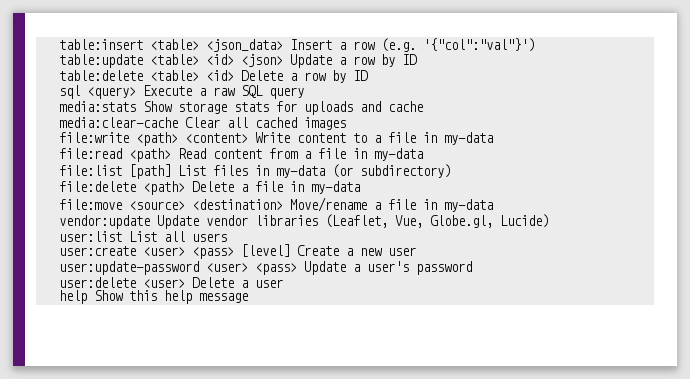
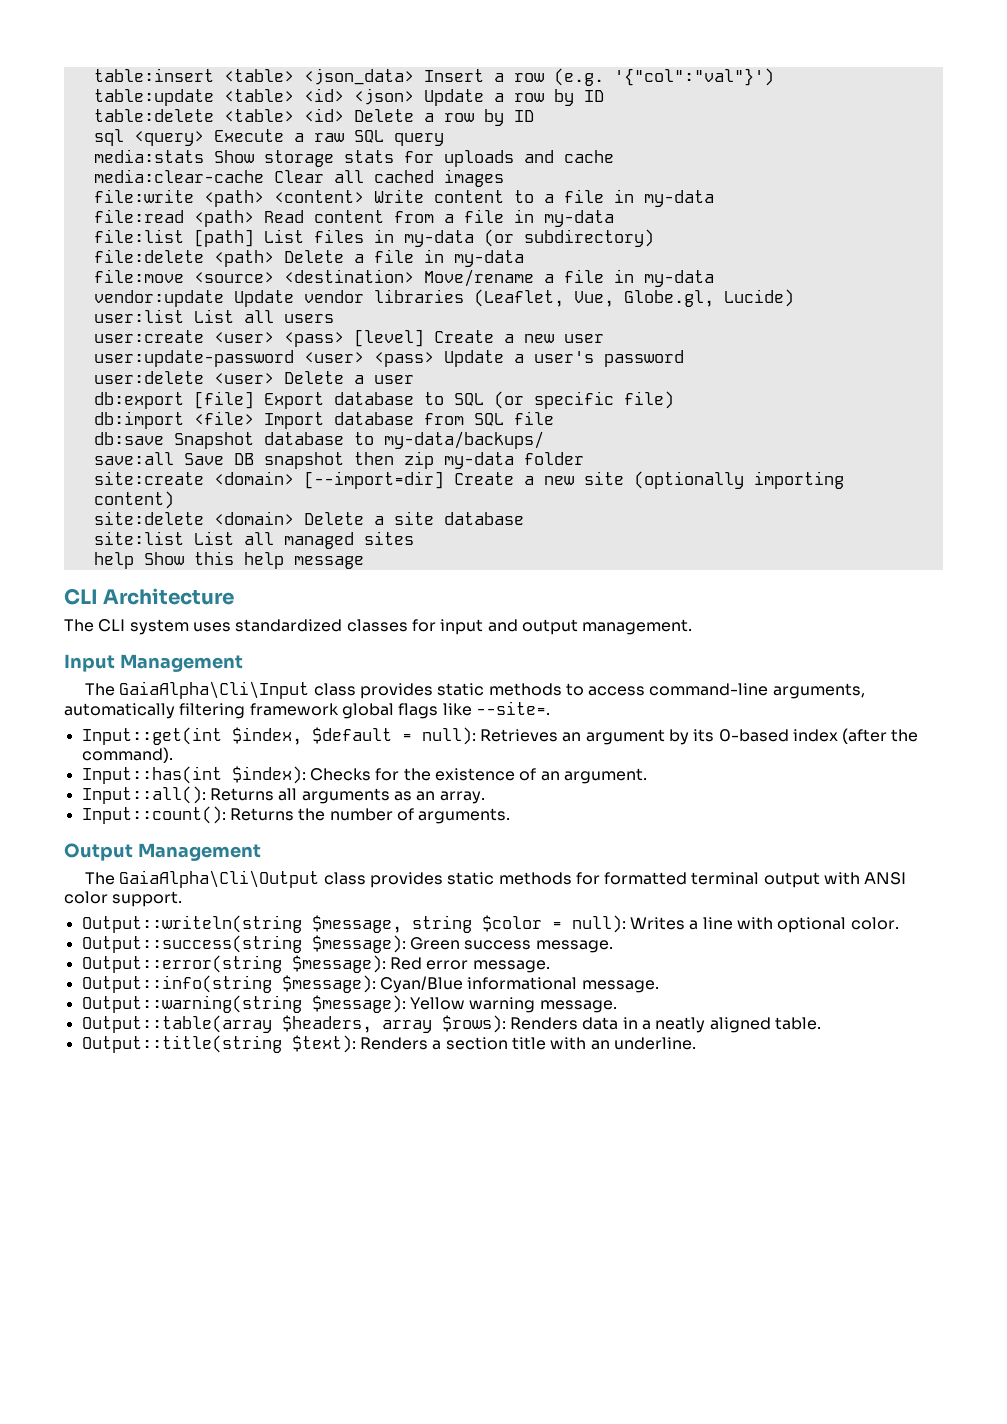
(284, 283) none -> [93,391,674,409] [93,411,554,429] [93,431,544,449] [93,451,584,469] [93,471,844,489] [93,491,174,509] [93,511,524,525] [93,531,414,549] // db:export [file] Export database to SQL (or specific file) // db:import <file> Import database from SQL file // db:save Snapshot database to my-data/backups/ // save:all Save DB snapshot then zip my-data folder // site:create <domain> [--import=dir] Create a new site (optionally importing content) // site:delete <domain> Delete a site database // site:list List all managed sites
(249, 298) none -> [64,588,235,605] [64,619,693,635] [64,654,243,672] [84,681,865,699] [64,701,550,719] [81,727,919,745] [81,747,173,763] [81,766,647,784] [81,786,485,804] [81,806,511,824] [64,843,261,861] [84,870,907,888] [64,891,183,907] [81,915,899,933] [81,935,613,953] [81,955,550,973] [81,975,659,993] [81,995,617,1013] [81,1015,821,1033] [81,1035,696,1053] // CLI Architecture // The CLI system uses standardized classes for input and output management. // Input Management // The GaiaAlpha\Cli\Input class provides static methods to access command-line arguments, automatically filtering framework global flags like --site=. // Input::get(int $index, $default = null): Retrieves an argument by its 0-based index (after the command). // Input::has(int $index): Checks for the existence of an argument. // Input::all(): Returns all arguments as an array. // Input::count(): Returns the number of arguments. // Output Management // The GaiaAlpha\Cli\Output class provides static methods for formatted terminal output with ANSI color support. // Output::writeln(string $message, string $color = null): Writes a line with optional color. // Output::success(string $message): Green success message. // Output::error(string $message): Red error message. // Output::info(string $message): Cyan/Blue informational message. // Output::warning(string $message): Yellow warning message. // Output::table(array $headers, array $rows): Renders data in a neatly aligned table. // Output::title(string $text): Renders a section title with an underline.

